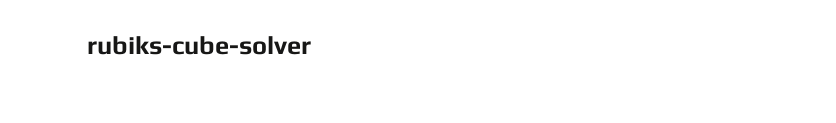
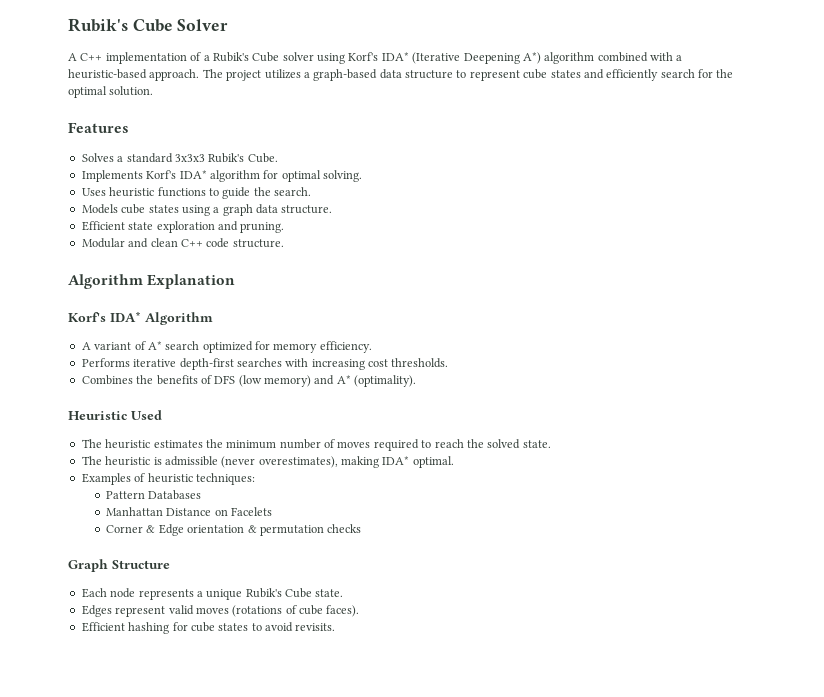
[87,36,311,55] rubiks-cube-solver -> [68,18,229,32] [68,52,683,64] [68,69,734,81] [68,86,154,98] [68,122,129,133] [81,153,278,163] [81,170,362,182] [81,187,311,199] [81,204,333,216] [81,221,285,233] [81,238,284,248] [68,274,236,289] [68,311,213,325] [81,341,372,353] [81,358,449,370] [81,375,417,387] [68,410,162,420] [81,439,551,451] [81,456,454,468] [81,473,255,485] [106,490,202,500] [106,507,273,516] [106,524,362,536] [68,559,170,572] [81,588,344,600] [81,605,360,617] [81,622,336,634] Rubik's Cube Solver // A C++ implementation of a Rubik's Cube solver using Korf's IDA* (Iterative Deepening A*) algorithm combined with a heuristic-based approach. The project utilizes a graph-based data structure to represent cube states and efficiently search for the optimal solution. // Features // Solves a standard 3x3x3 Rubik's Cube. // Implements Korf's IDA* algorithm for optimal solving. // Uses heuristic functions to guide the search. // Models cube states using a graph data structure. // Efficient state exploration and pruning. // Modular and clean C++ code structure. // Algorithm Explanation // Korf's IDA* Algorithm // A variant of A* search optimized for memory efficiency. // Performs iterative depth-first searches with increasing cost thresholds. // Combines the benefits of DFS (low memory) and A* (optimality). // Heuristic Used // The heuristic estimates the minimum number of moves required to reach the solved state. // The heuristic is admissible (never overestimates), making IDA* optimal. // Examples of heuristic techniques: // Pattern Databases // Manhattan Distance on Facelets // Corner & Edge orientation & permutation checks // Graph Structure // Each node represents a unique Rubik's Cube state. // Edges represent valid moves (rotations of cube faces). // Efficient hashing for cube states to avoid revisits.

